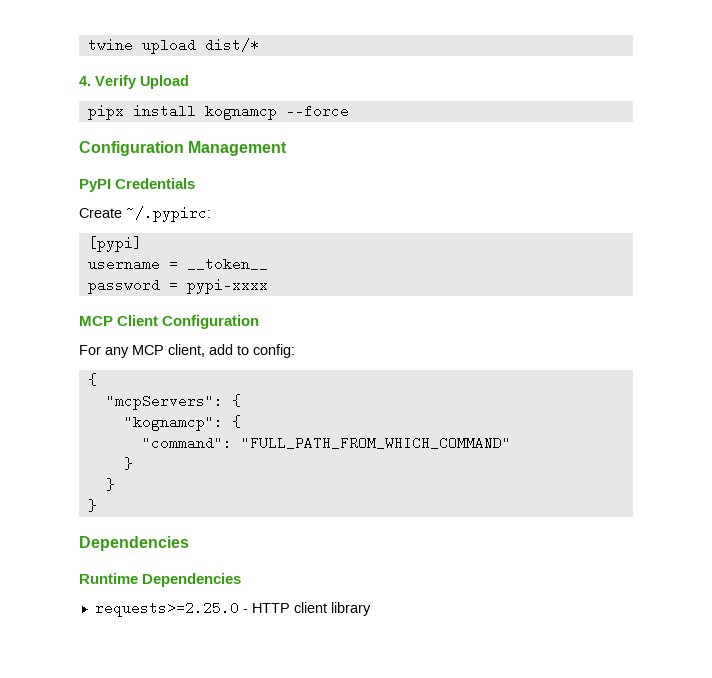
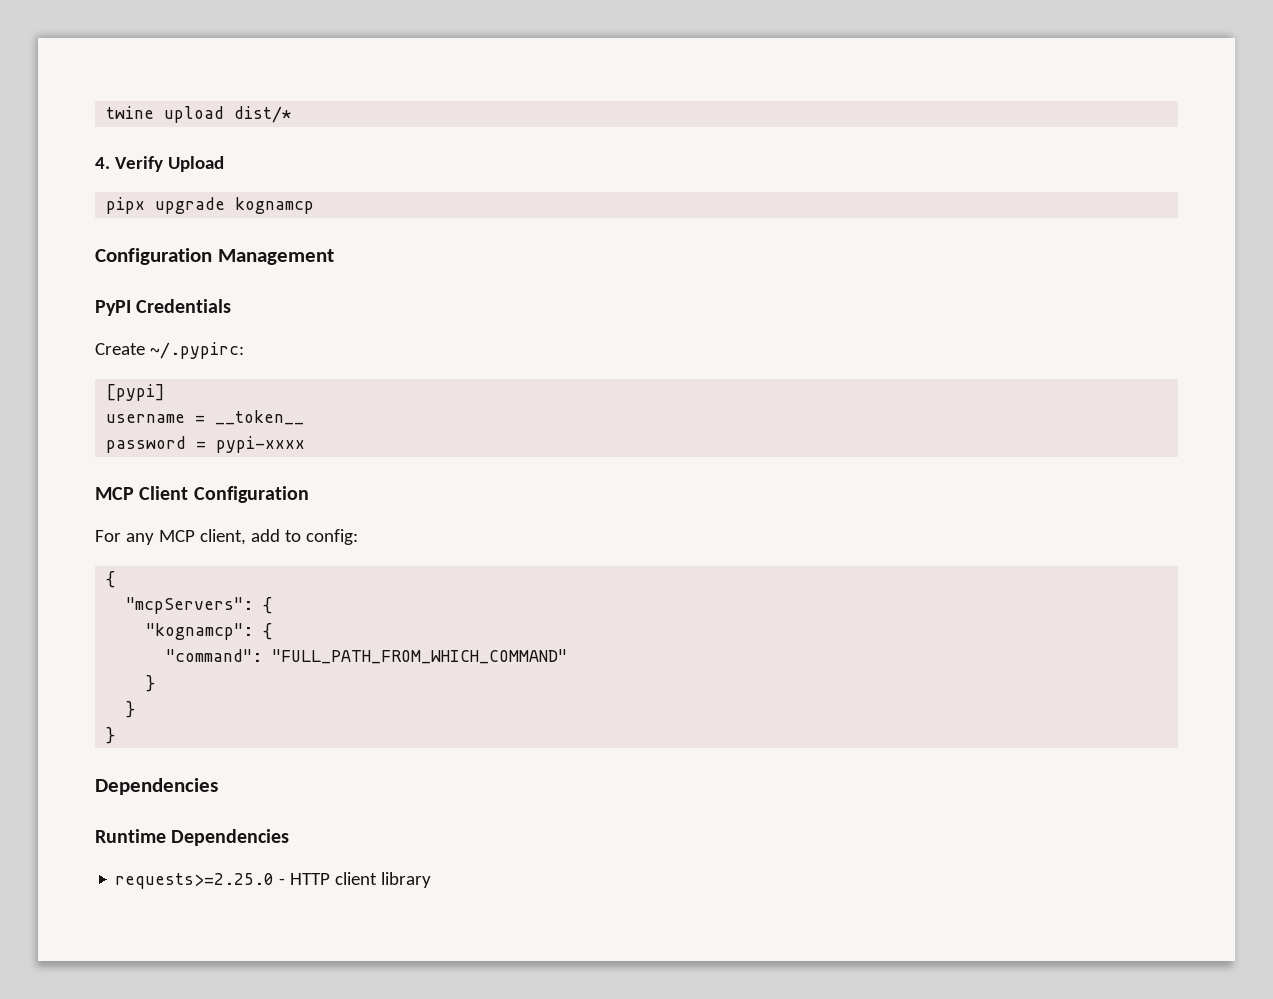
[132,104,196,118] install -> [155,197,226,214] upgrade
[285,104,349,118] --force -> (315, 205) none

